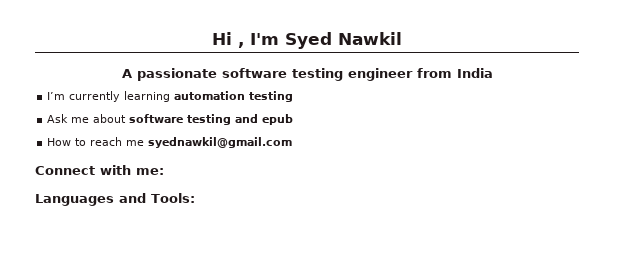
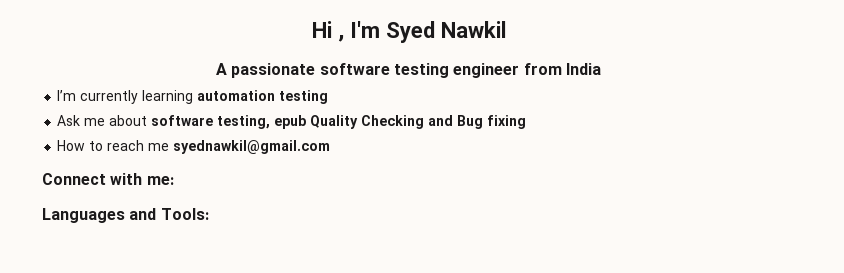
[187,114,294,125] testing and epub -> [217,115,527,129] testing, epub Quality Checking and Bug fixing

